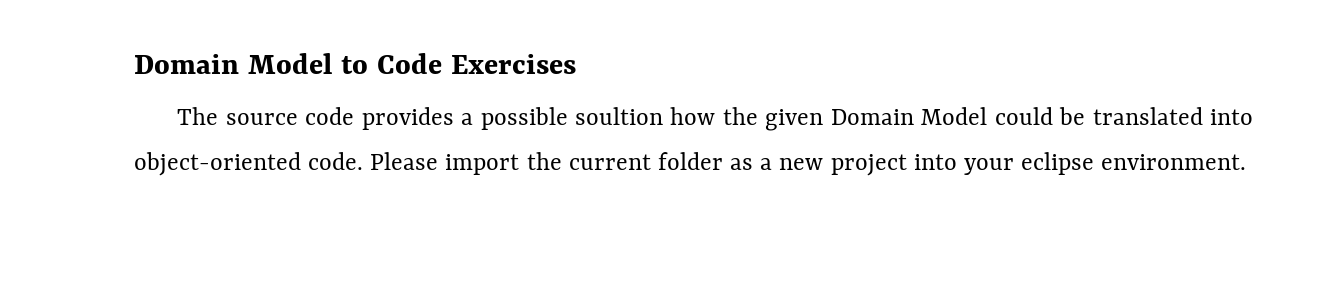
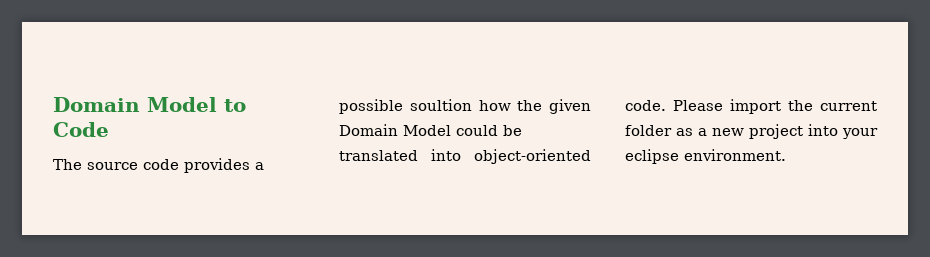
[450,54,576,74] Exercises -> (109, 129) none

